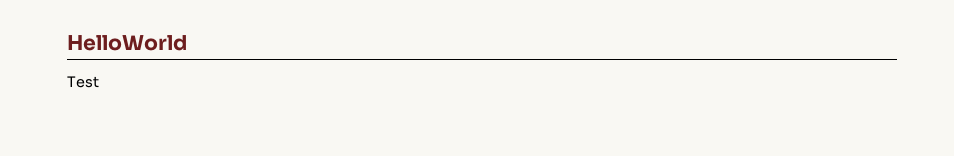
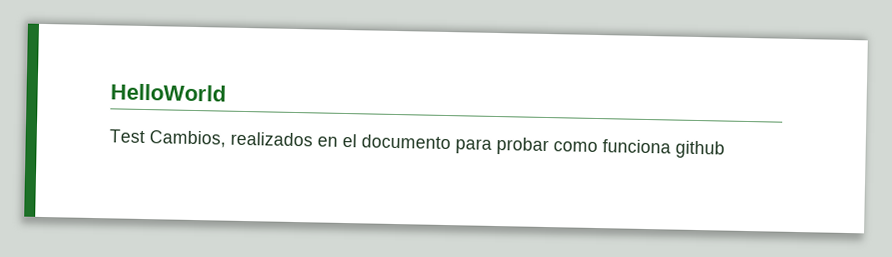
(99, 82) none -> [149,130,725,159] Cambios, realizados en el documento para probar como funciona github

